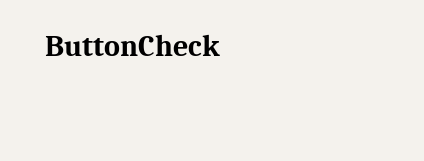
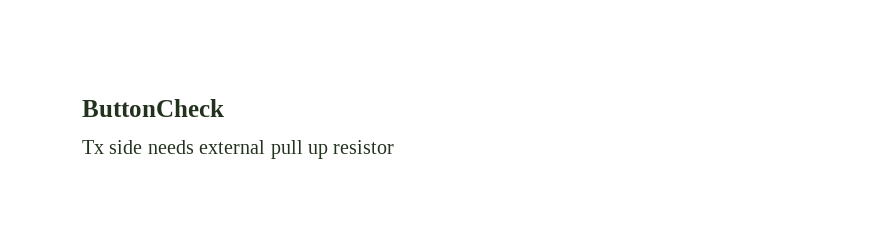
(220, 45) none -> [82,140,395,159] // Tx side needs external pull up resistor

